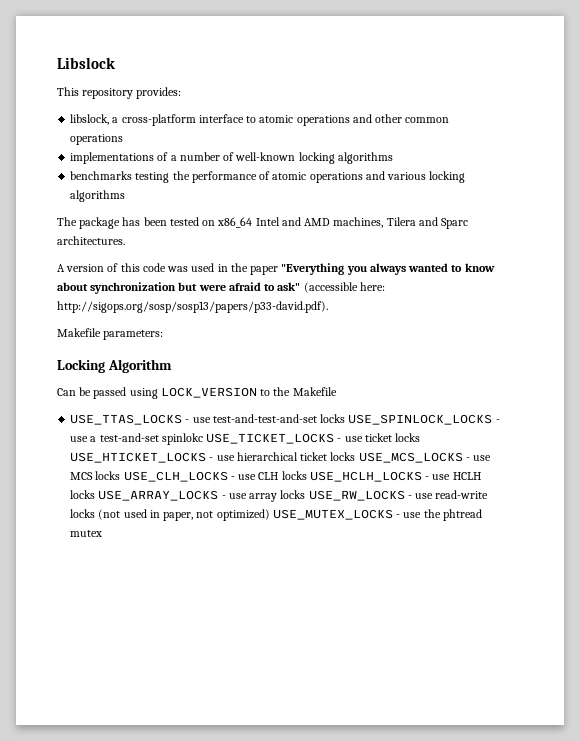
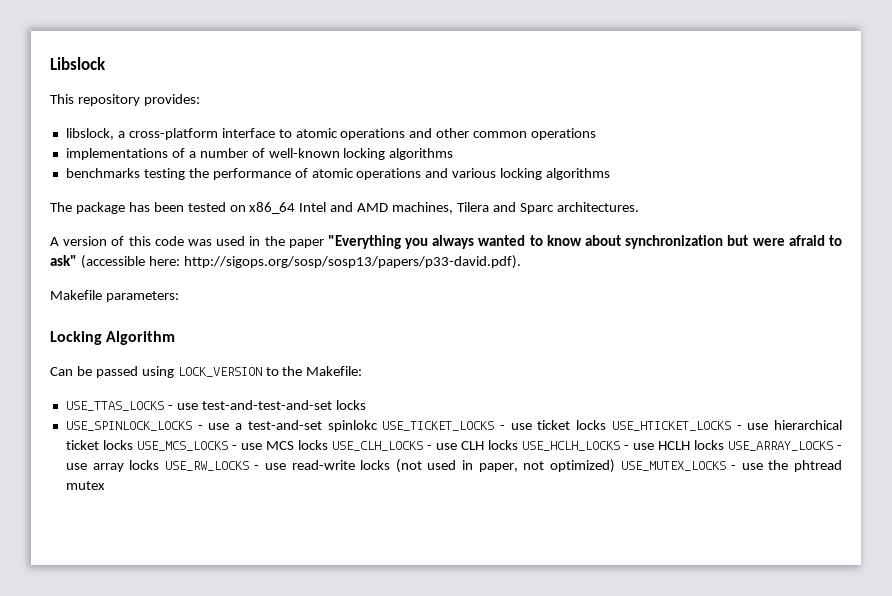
[292,387,337,396] Makefile -> [306,366,363,376] Makefile:
(346, 418) none -> (366, 405) //

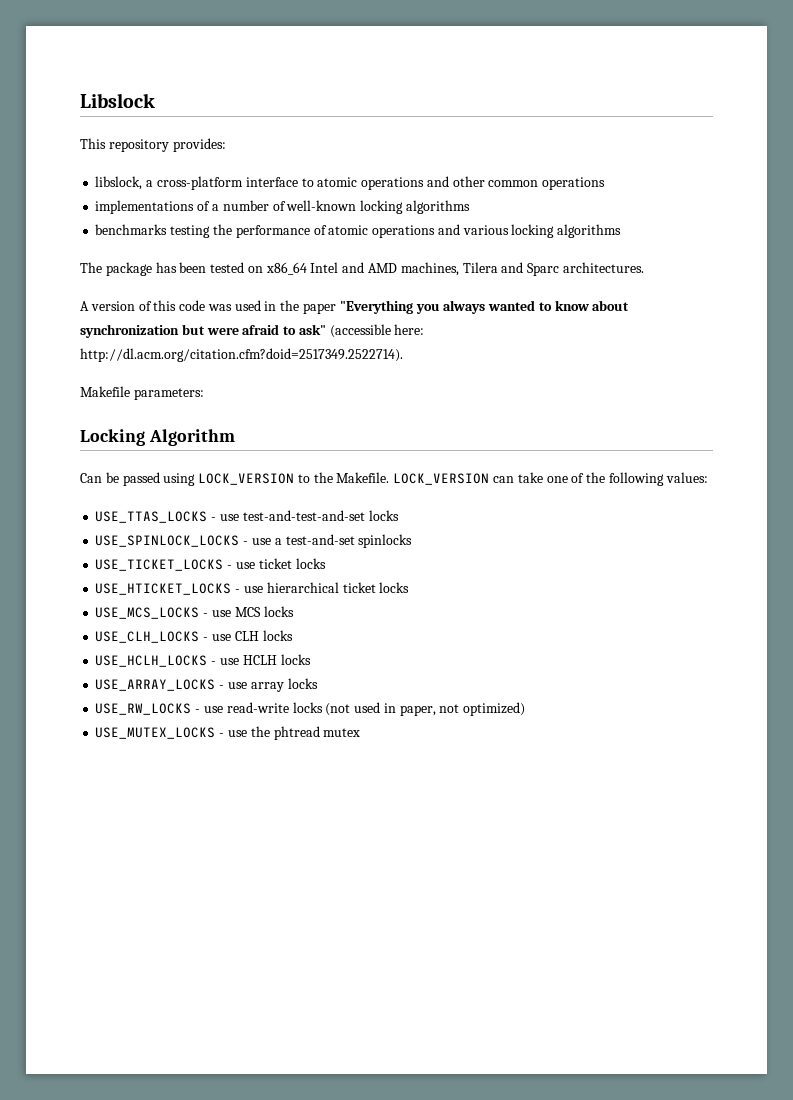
[183,255,521,269] http://sigops.org/sosp/sosp13/papers/p33-david.pdf). -> [80,348,403,362] http://dl.acm.org/citation.cfm?doid=2517349.2522714).
[306,366,363,376] Makefile: -> [336,472,708,486] Makefile. LOCK_VERSION can take one of the following values:
[327,420,378,432] spinlokc -> [358,534,413,548] spinlocks //
(607, 425) none -> (326, 563) //
(133, 445) none -> (410, 587) //
(328, 445) none -> (294, 611) //
(518, 445) none -> (293, 635) //
(724, 445) none -> (311, 659) //
(160, 465) none -> (318, 683) //
(615, 466) none -> (526, 709) //

